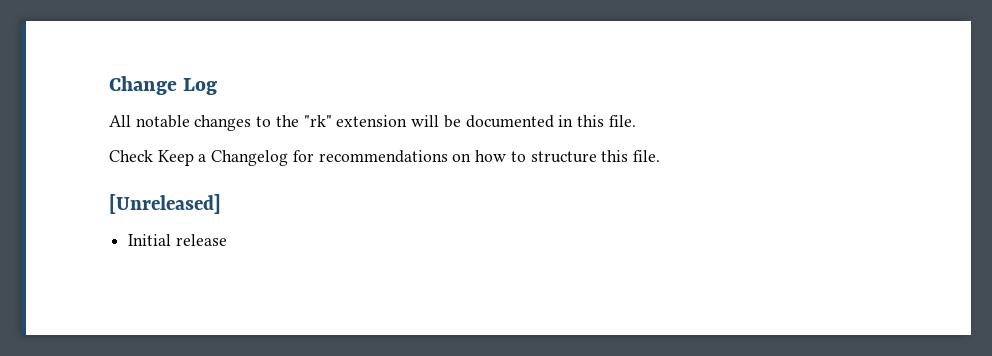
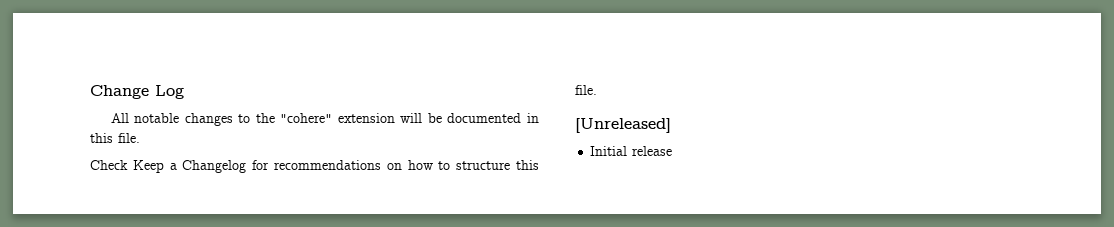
[303,115,332,127] "rk" -> [280,113,333,123] "cohere"

